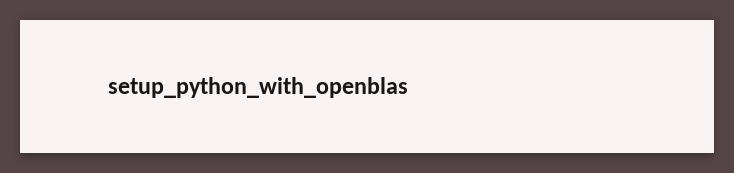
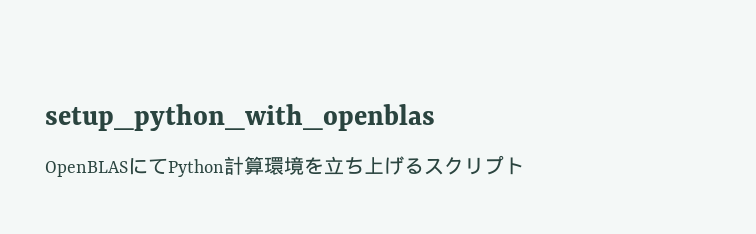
(408, 87) none -> [45,155,524,177] // OpenBLASにてPython計算環境を立ち上げるスクリプト

